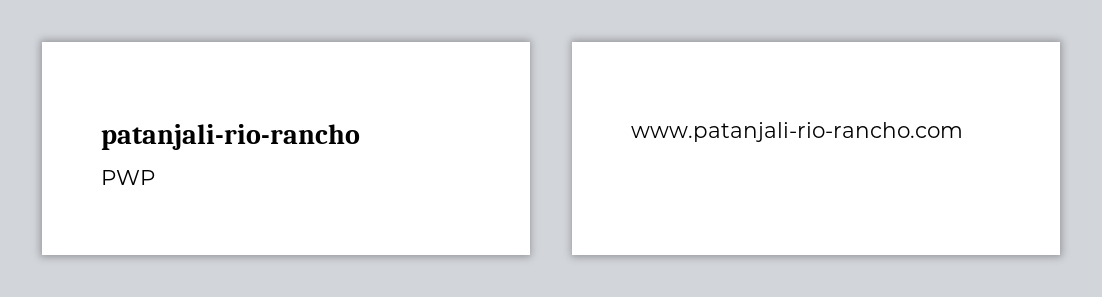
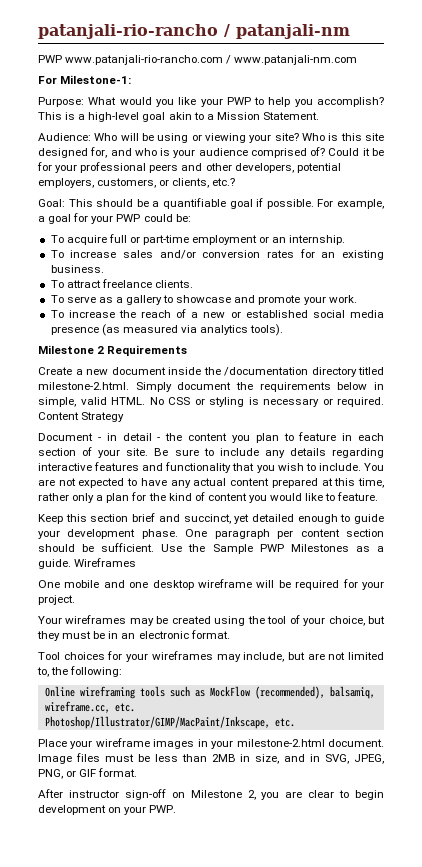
(360, 137) none -> [224,24,350,39] / patanjali-nm
(963, 132) none -> [226,55,358,65] [38,75,132,84] [38,97,385,107] [38,112,319,122] [38,133,384,143] [38,147,384,158] [37,162,341,173] [38,178,236,188] [38,198,384,209] [38,213,191,224] [50,234,346,245] [50,249,384,260] [50,265,104,273] [50,279,193,288] [50,295,357,305] [50,309,384,318] [50,324,284,336] [38,345,188,356] [38,367,384,377] [38,382,384,392] [38,397,384,407] [38,412,125,422] [38,432,384,443] [38,447,384,458] [38,462,384,473] [38,478,384,488] [38,492,379,503] [38,513,384,524] [38,529,384,539] [38,543,384,554] [38,558,137,569] [38,579,384,590] [38,595,75,605] [38,615,385,626] [37,630,230,641] [38,651,384,662] [37,666,123,677] [44,686,375,699] [44,701,135,713] [44,716,295,729] [38,738,384,749] [38,753,385,764] [38,768,138,779] [38,789,384,800] [38,805,177,815] / www.patanjali-nm.com // For Milestone-1: // Purpose: What would you like your PWP to help you accomplish? This is a high-level goal akin to a Mission Statement. // Audience: Who will be using or viewing your site? Who is this site designed for, and who is your audience comprised of? Could it be for your professional peers and other developers, potential employers, customers, or clients, etc.? // Goal: This should be a quantifiable goal if possible. For example, a goal for your PWP could be: // To acquire full or part-time employment or an internship. // To increase sales and/or conversion rates for an existing business. // To attract freelance clients. // To serve as a gallery to showcase and promote your work. // To increase the reach of a new or established social media presence (as measured via analytics tools). // Milestone 2 Requirements // Create a new document inside the /documentation directory titled milestone-2.html. Simply document the requirements below in simple, valid HTML. No CSS or styling is necessary or required. Content Strategy // Document - in detail - the content you plan to feature in each section of your site. Be sure to include any details regarding interactive features and functionality that you wish to include. You are not expected to have any actual content prepared at this time, rather only a plan for the kind of content you would like to feature. // Keep this section brief and succinct, yet detailed enough to guide your development phase. One paragraph per content section should be sufficient. Use the Sample PWP Milestones as a guide. Wireframes // One mobile and one desktop wireframe will be required for your project. // Your wireframes may be created using the tool of your choice, but they must be in an electronic format. // Tool choices for your wireframes may include, but are not limited to, the following: // Online wireframing tools such as MockFlow (recommended), balsamiq, wireframe.cc, etc. // Photoshop/Illustrator/GIMP/MacPaint/Inkscape, etc. // Place your wireframe images in your milestone-2.html document. Image files must be less than 2MB in size, and in SVG, JPEG, PNG, or GIF format. // After instructor sign-off on Milestone 2, you are clear to begin development on your PWP.

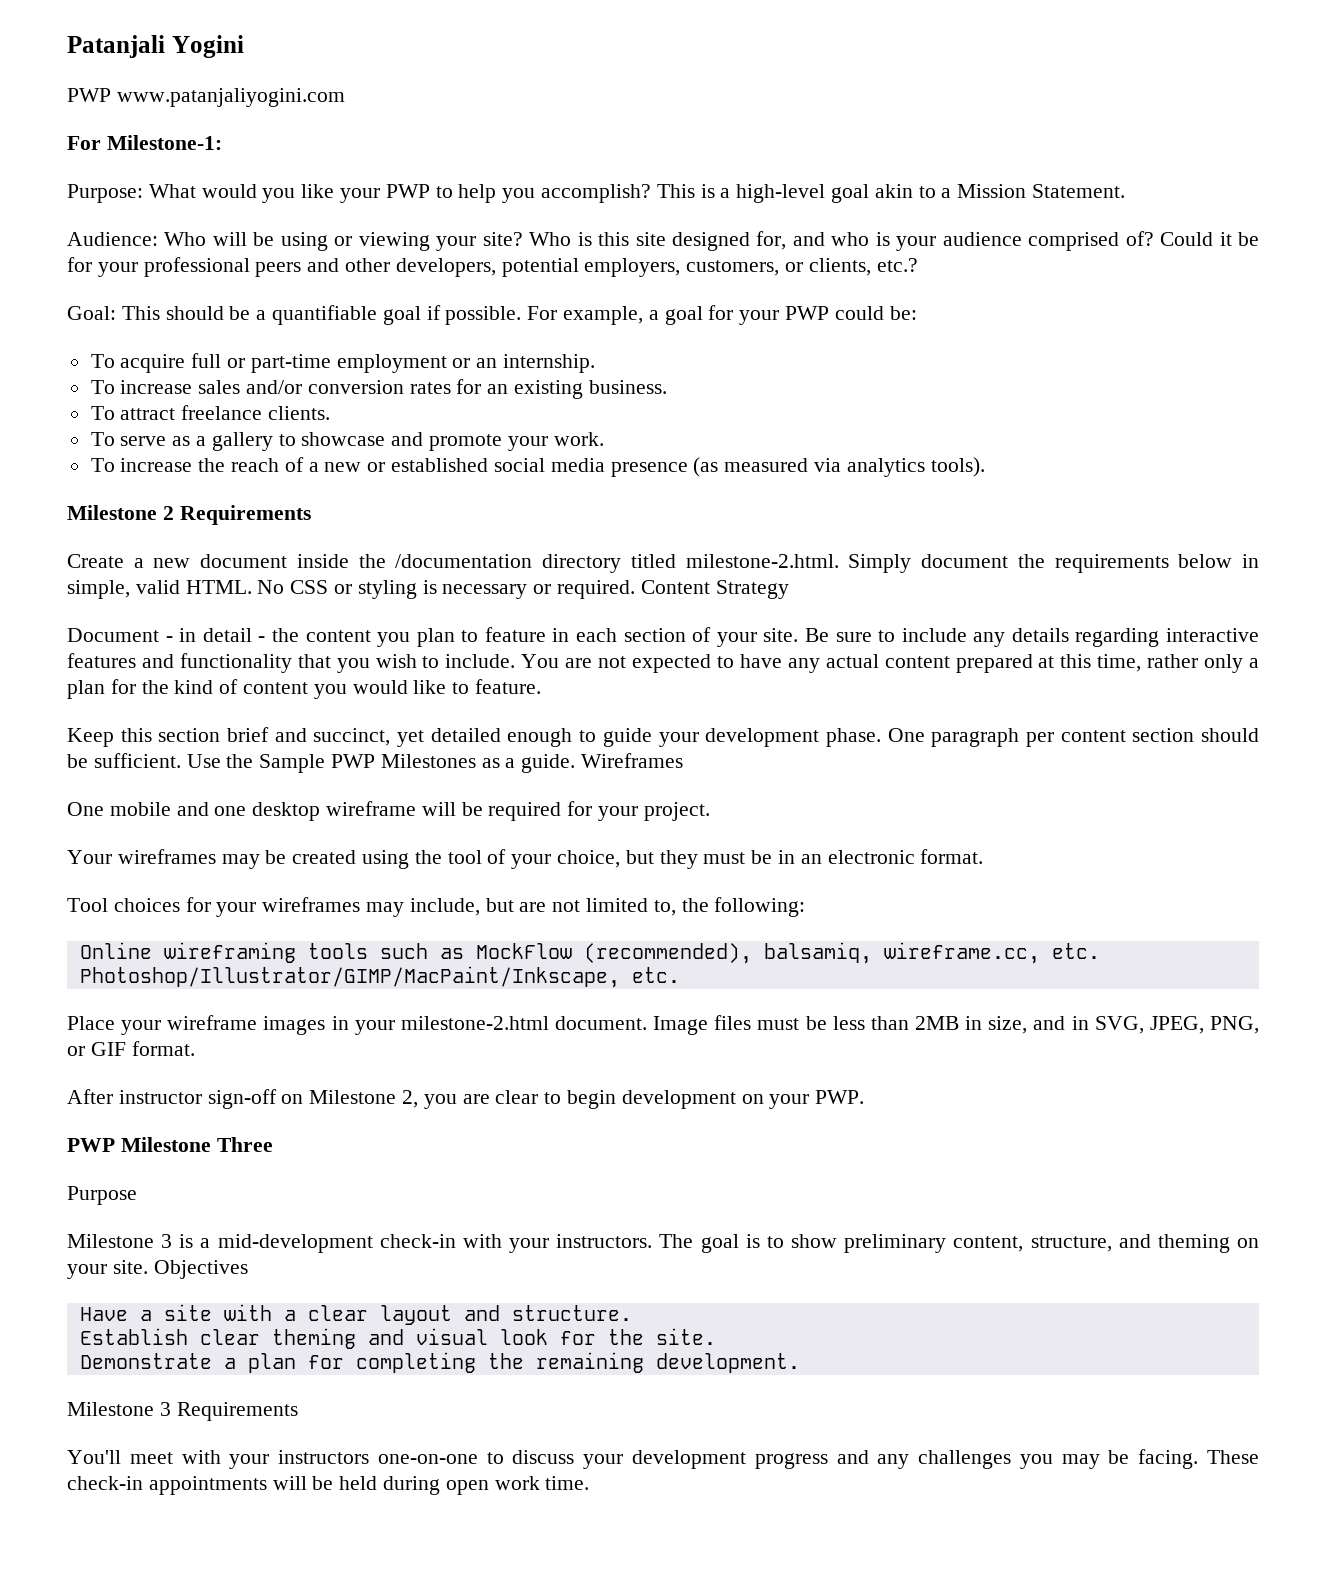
[38,24,350,39] [38,55,358,65] patanjali-rio-rancho / patanjali-nm // PWP www.patanjali-rio-rancho.com / www.patanjali-nm.com -> [67,35,244,58] [67,88,345,107] Patanjali Yogini // PWP www.patanjaliyogini.com
(177, 809) none -> [67,1137,273,1152] [67,1186,137,1205] [67,1234,1259,1253] [67,1260,248,1279] [79,1304,632,1325] [79,1328,716,1349] [79,1352,800,1373] [67,1402,298,1421] [67,1449,1260,1469] [67,1476,590,1495] // PWP Milestone Three // Purpose // Milestone 3 is a mid-development check-in with your instructors. The goal is to show preliminary content, structure, and theming on your site. Objectives // Have a site with a clear layout and structure. // Establish clear theming and visual look for the site. // Demonstrate a plan for completing the remaining development. // Milestone 3 Requirements // You'll meet with your instructors one-on-one to discuss your development progress and any challenges you may be facing. These check-in appointments will be held during open work time.

